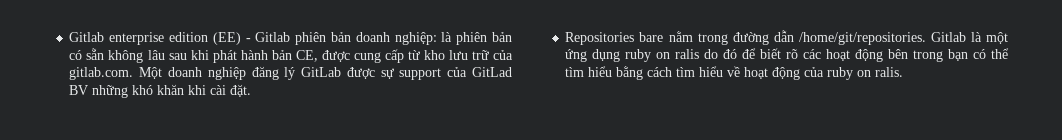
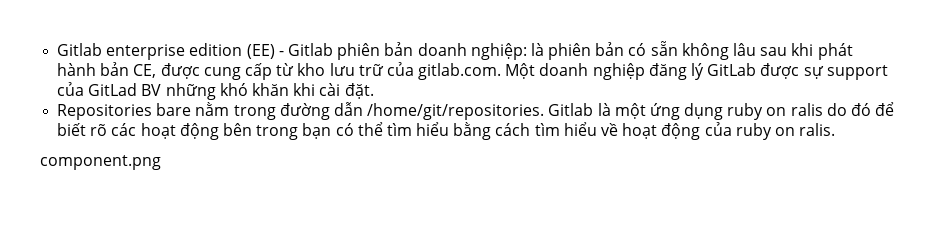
(904, 72) none -> [40,155,161,170] // component.png

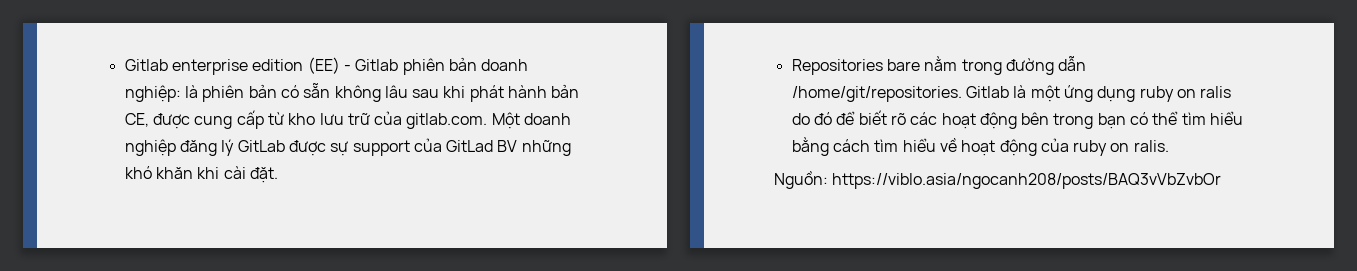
[40,155,161,170] component.png -> [774,171,1222,189] Nguồn: https://viblo.asia/ngocanh208/posts/BAQ3vVbZvbOr

